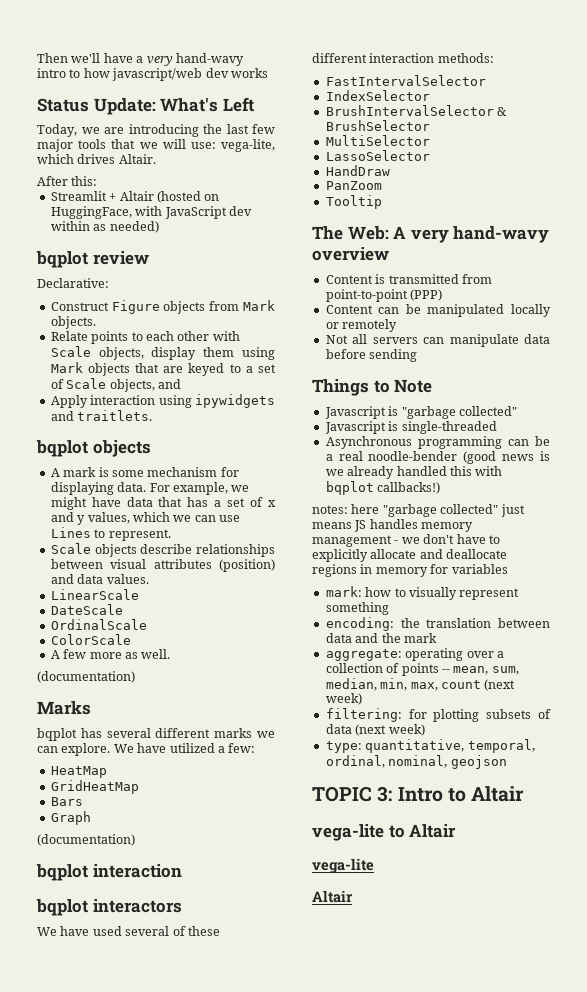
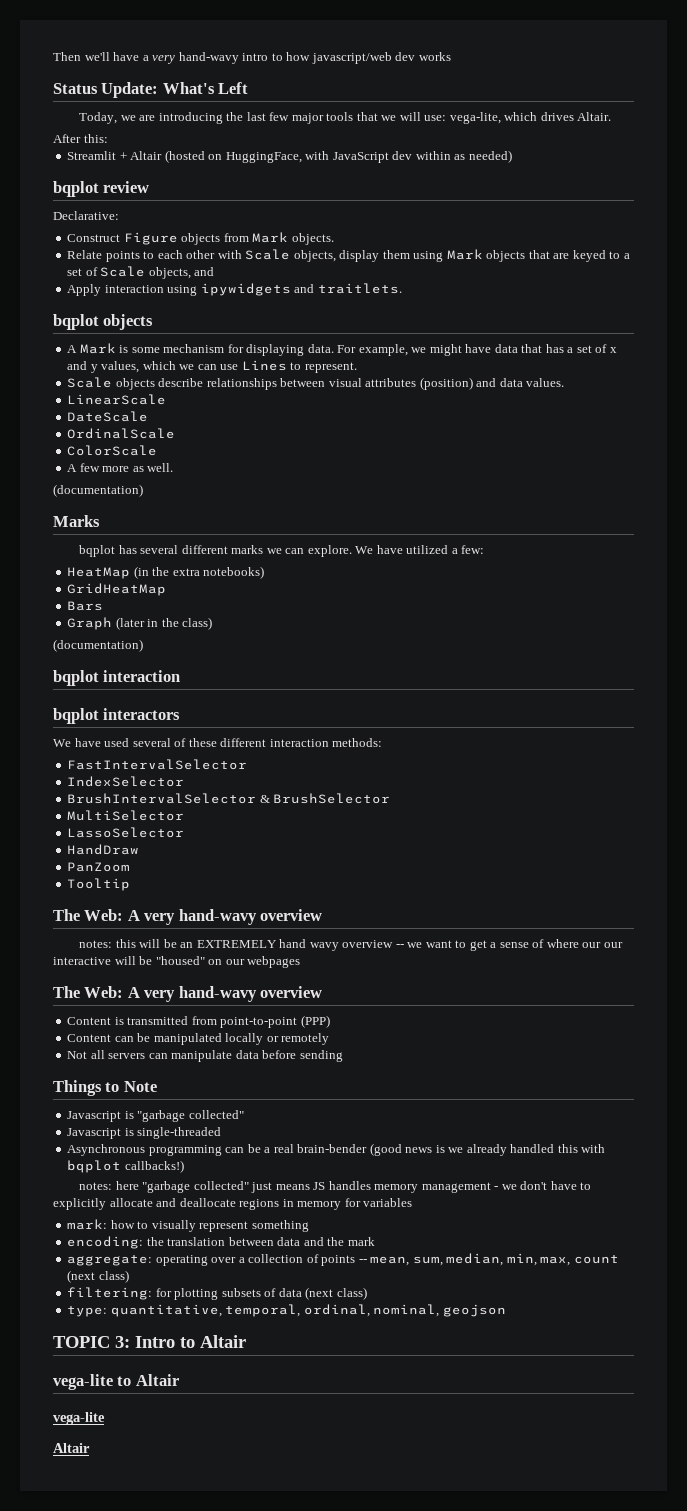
[63,467,97,477] mark -> [79,343,116,354] Mark
(107, 772) none -> [133,566,265,579] (in the extra notebooks)
(91, 818) none -> [115,617,213,630] (later in the class)
(389, 254) none -> [78,939,623,951] [53,956,301,968] [53,986,323,1002] // notes: this will be an EXTREMELY hand wavy overview -- we want to get a sense of where our our interactive will be "housed" on our webpages // The Web: A very hand-wavy overview
[368,451,458,461] noodle-bender -> [297,1144,368,1153] brain-bender
[325,693,362,705] week) -> [98,1270,129,1283] class)
[388,724,425,736] week) -> [336,1287,367,1300] class)

